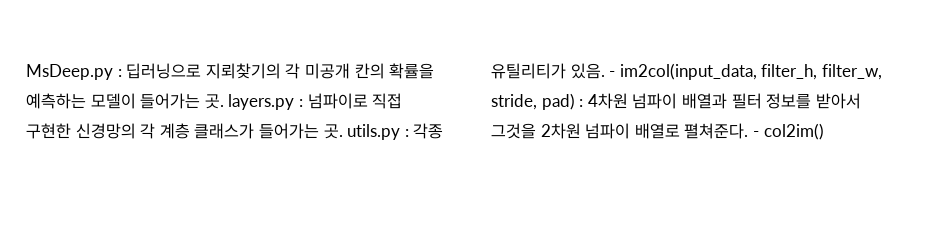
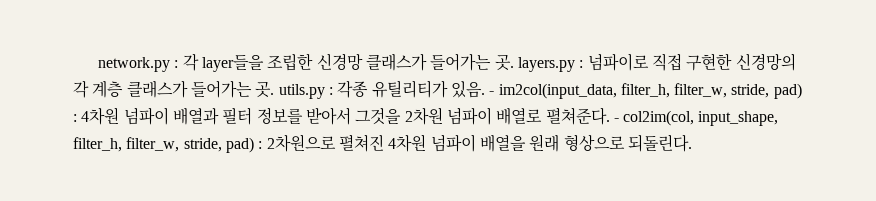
[26,63,435,80] [26,93,136,109] MsDeep.py : 딥러닝으로 지뢰찾기의 각 미공개 칸의 확률을 예측하는 모델이 -> [98,53,427,72] network.py : 각 layer들을 조립한 신경망 클래스가
[763,123,824,140] col2im() -> [623,110,779,126] [73,134,692,153] col2im(col, input_shape, filter_h, filter_w, stride, pad) : 2차원으로 펼쳐진 4차원 넘파이 배열을 원래 형상으로 되돌린다.

